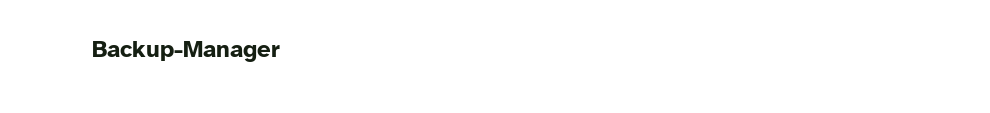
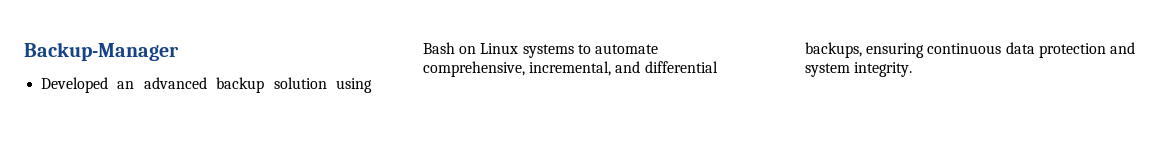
(280, 51) none -> [41,77,372,93] [423,42,658,58] [423,61,718,77] [805,42,1135,58] [805,62,913,77] // Developed an advanced backup solution using Bash on Linux systems to automate comprehensive, incremental, and differential backups, ensuring continuous data protection and system integrity.

